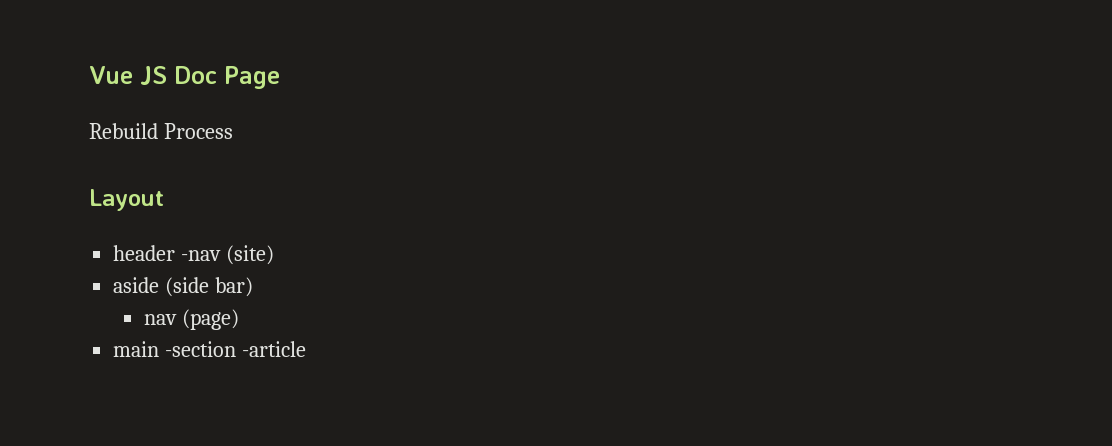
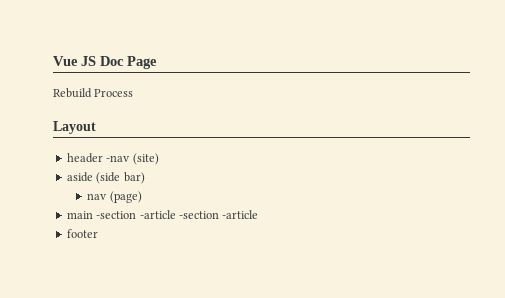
(307, 349) none -> [178,210,259,219] [66,229,98,238] -section -article // footer

